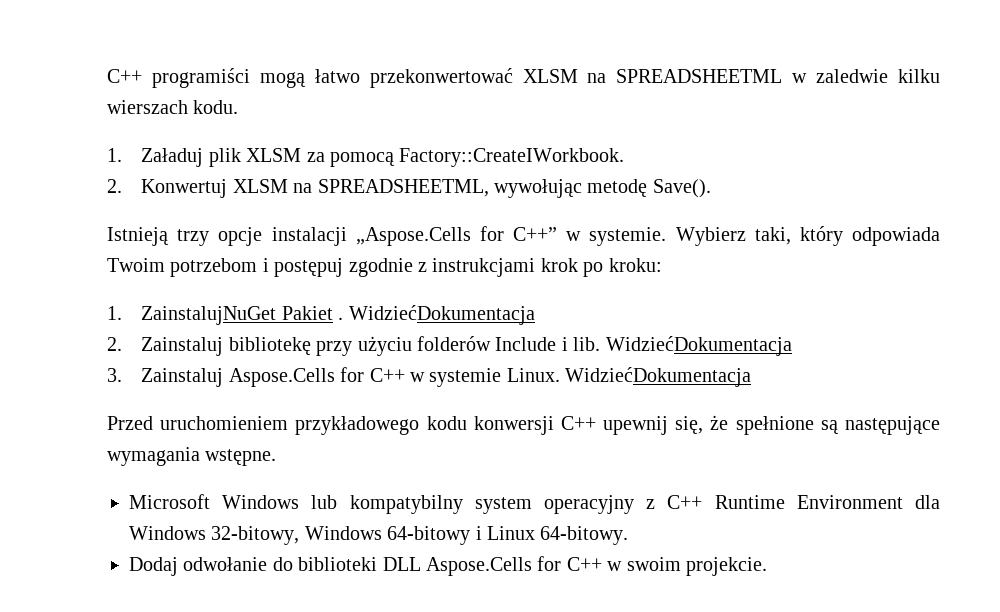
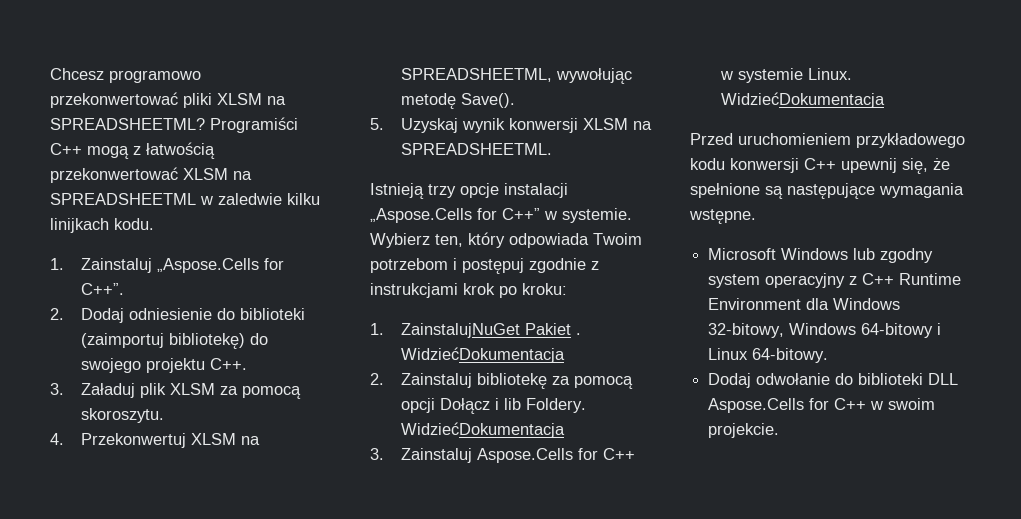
[107,68,360,88] C++ programiści mogą łatwo -> [50,68,201,83] [50,92,286,108] [50,117,298,133] [50,142,215,159] Chcesz programowo przekonwertować pliki XLSM na SPREADSHEETML? Programiści C++ mogą z łatwością
[107,100,188,114] wierszach -> [50,218,109,233] linijkach
(122, 155) none -> [80,258,284,273] [80,283,124,295] [50,308,305,323] [80,333,268,349] [80,358,247,373] [50,383,64,395] Zainstaluj „Aspose.Cells for C++”. // 2. Dodaj odniesienie do biblioteki (zaimportuj bibliotekę) do swojego projektu C++. // 3.
[399,148,625,167] [107,179,228,198] Factory::CreateIWorkbook. // 2. Konwertuj -> [80,408,164,423] [50,433,186,448] skoroszytu. // 4. Przekonwertuj
(711, 188) none -> [370,118,652,133] [400,143,552,155] // 5. Uzyskaj wynik konwersji XLSM na SPREADSHEETML.
[754,227,791,245] taki, -> [435,234,463,247] ten,
[316,336,601,356] przy użyciu folderów Include i lib. -> [551,376,633,389] [400,398,586,414] za pomocą opcji Dołącz i lib Foldery.
[349,495,463,514] kompatybilny -> [880,248,934,263] zgodny

